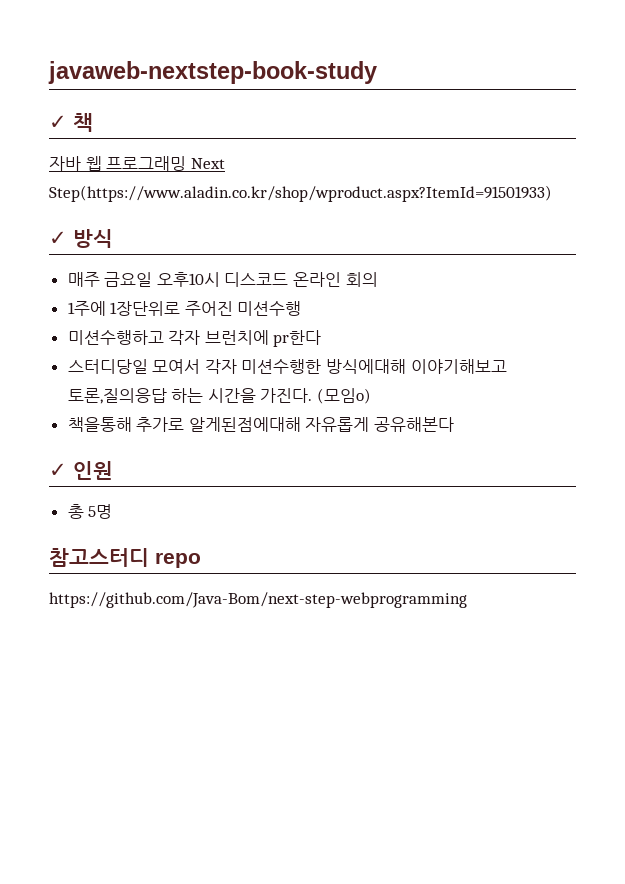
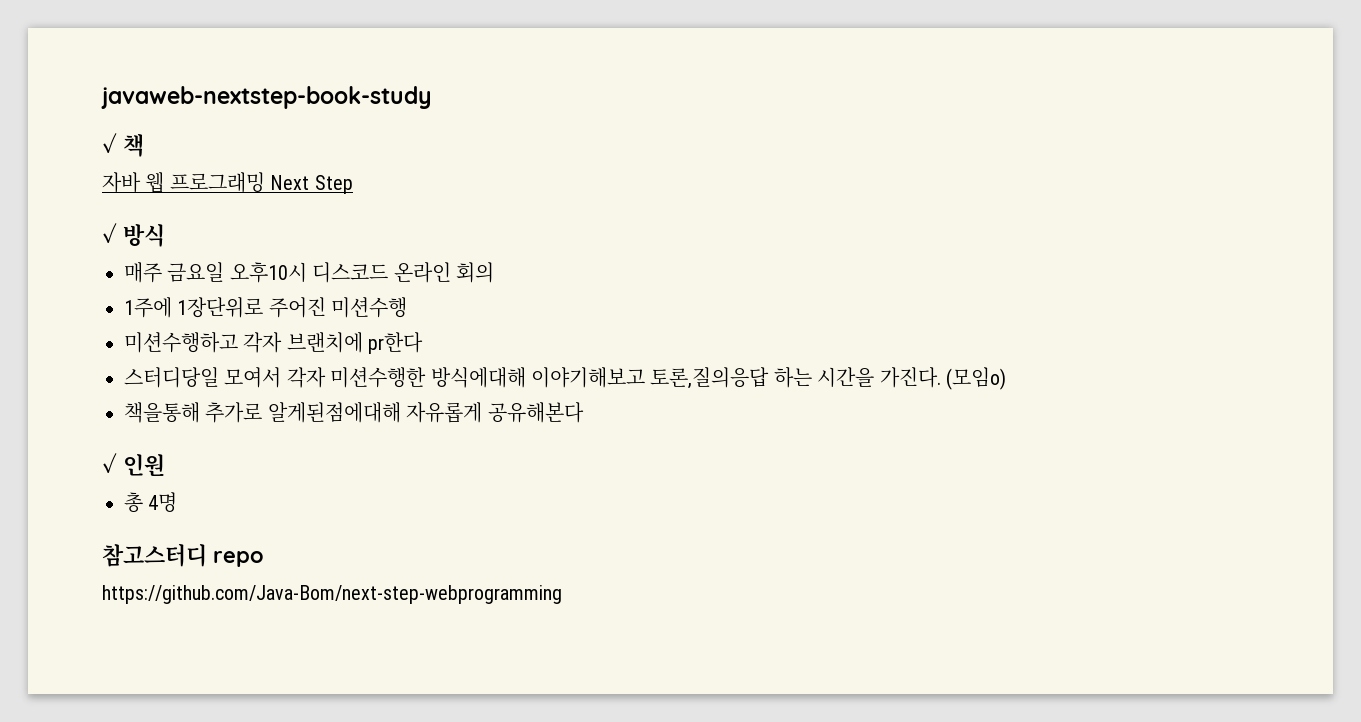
[49,185,552,202] Step(https://www.aladin.co.kr/shop/wproduct.aspx?ItemId=91501933) -> [314,175,353,194] Step
[204,330,269,345] 브런치에 -> [286,332,363,353] 브랜치에
[88,504,113,519] 5명 -> [148,492,178,512] 4명

